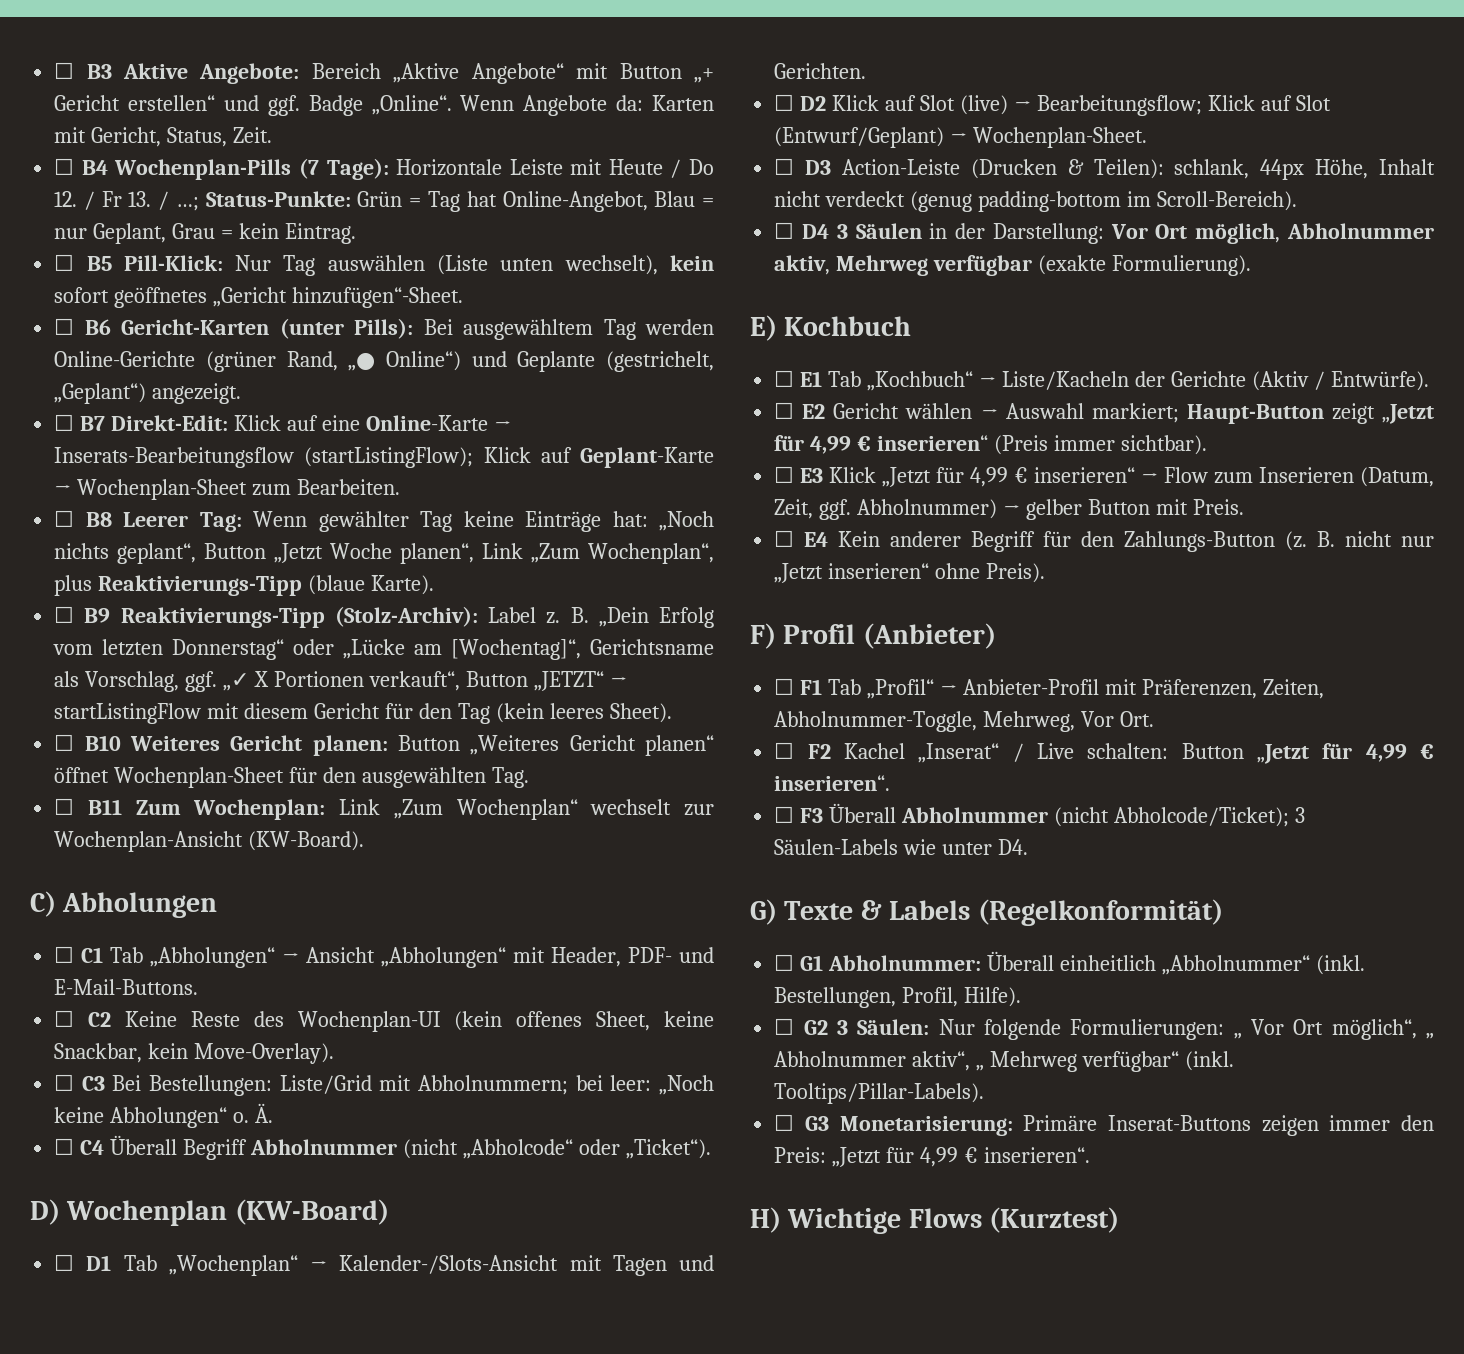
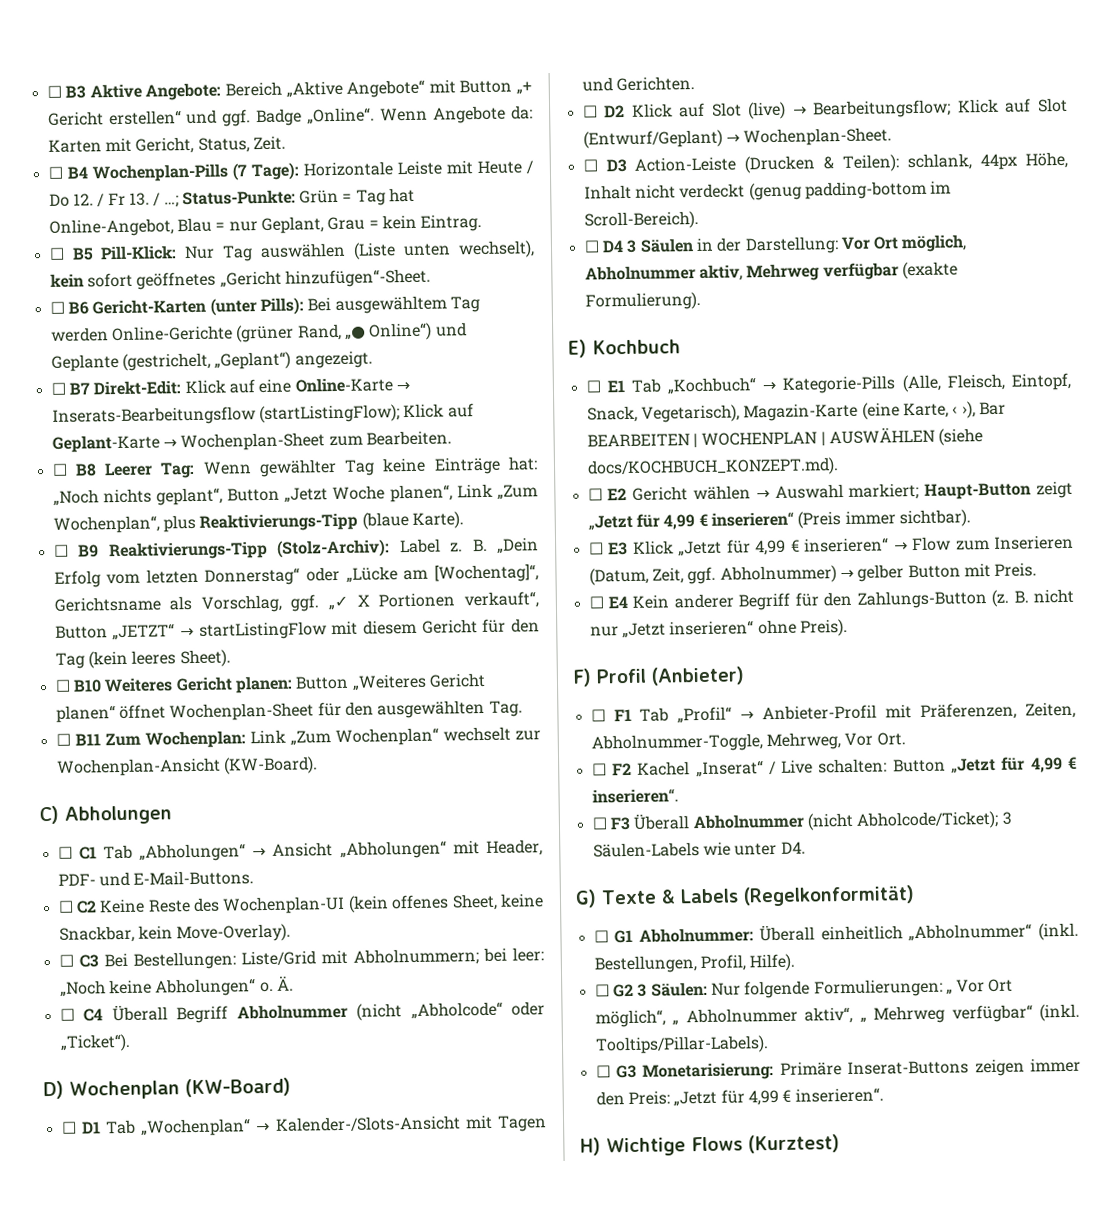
[1001,371,1429,391] Liste/Kacheln der Gerichte (Aktiv / Entwürfe). -> [782,372,1072,394] [586,401,1006,423] [586,426,984,449] [586,457,839,478] Kategorie-Pills (Alle, Fleisch, Eintopf, Snack, Vegetarisch), Magazin-Karte (eine Karte, ‹ ›), Bar BEARBEITEN | WOCHENPLAN | AUSWÄHLEN (siehe docs/KOCHBUCH_KONZEPT.md).

